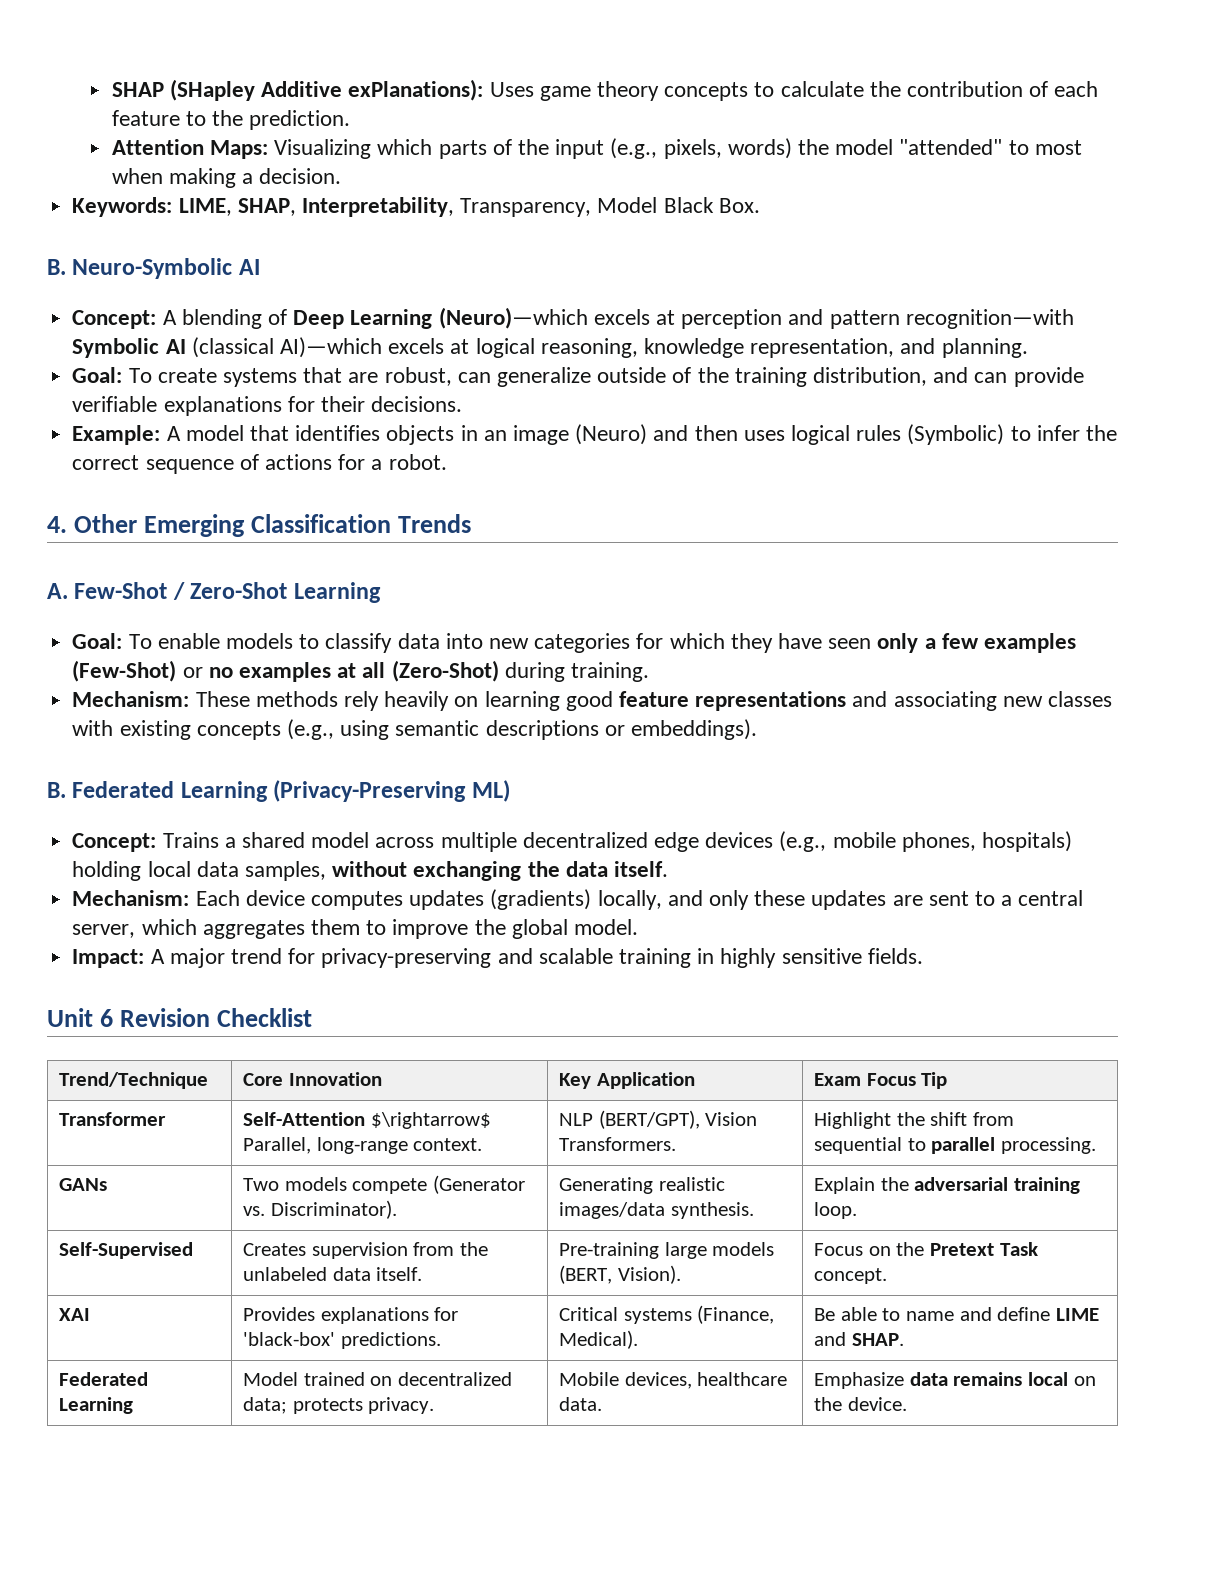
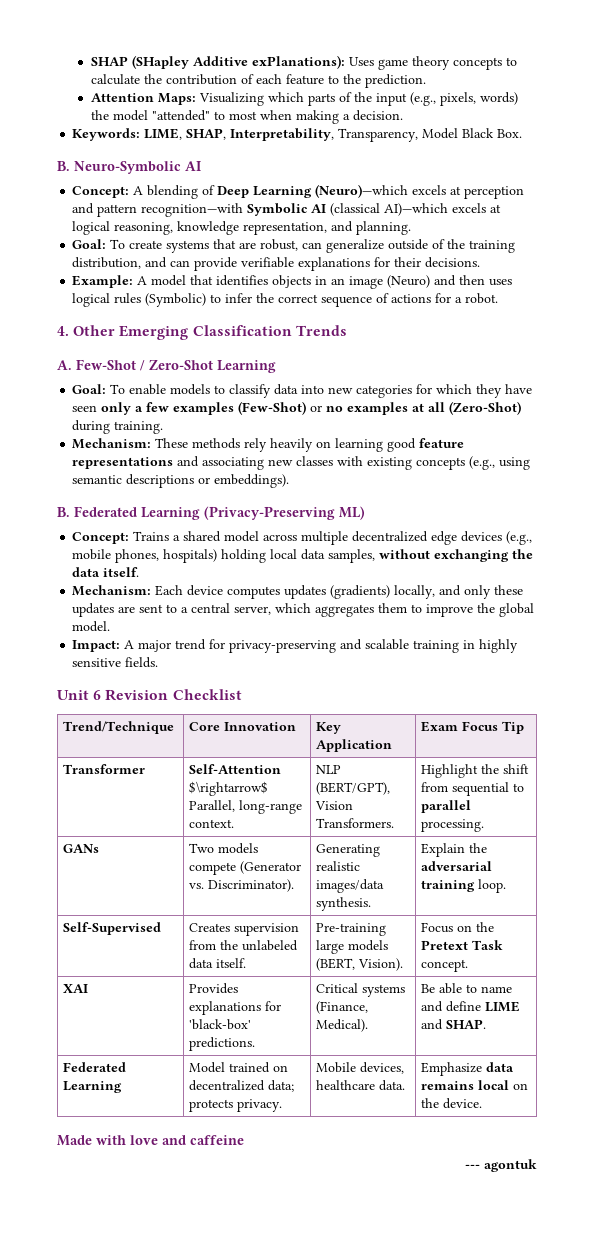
(907, 1404) none -> [57,1135,244,1146] [465,1159,537,1172] // Made with love and caffeine // --- agontuk

